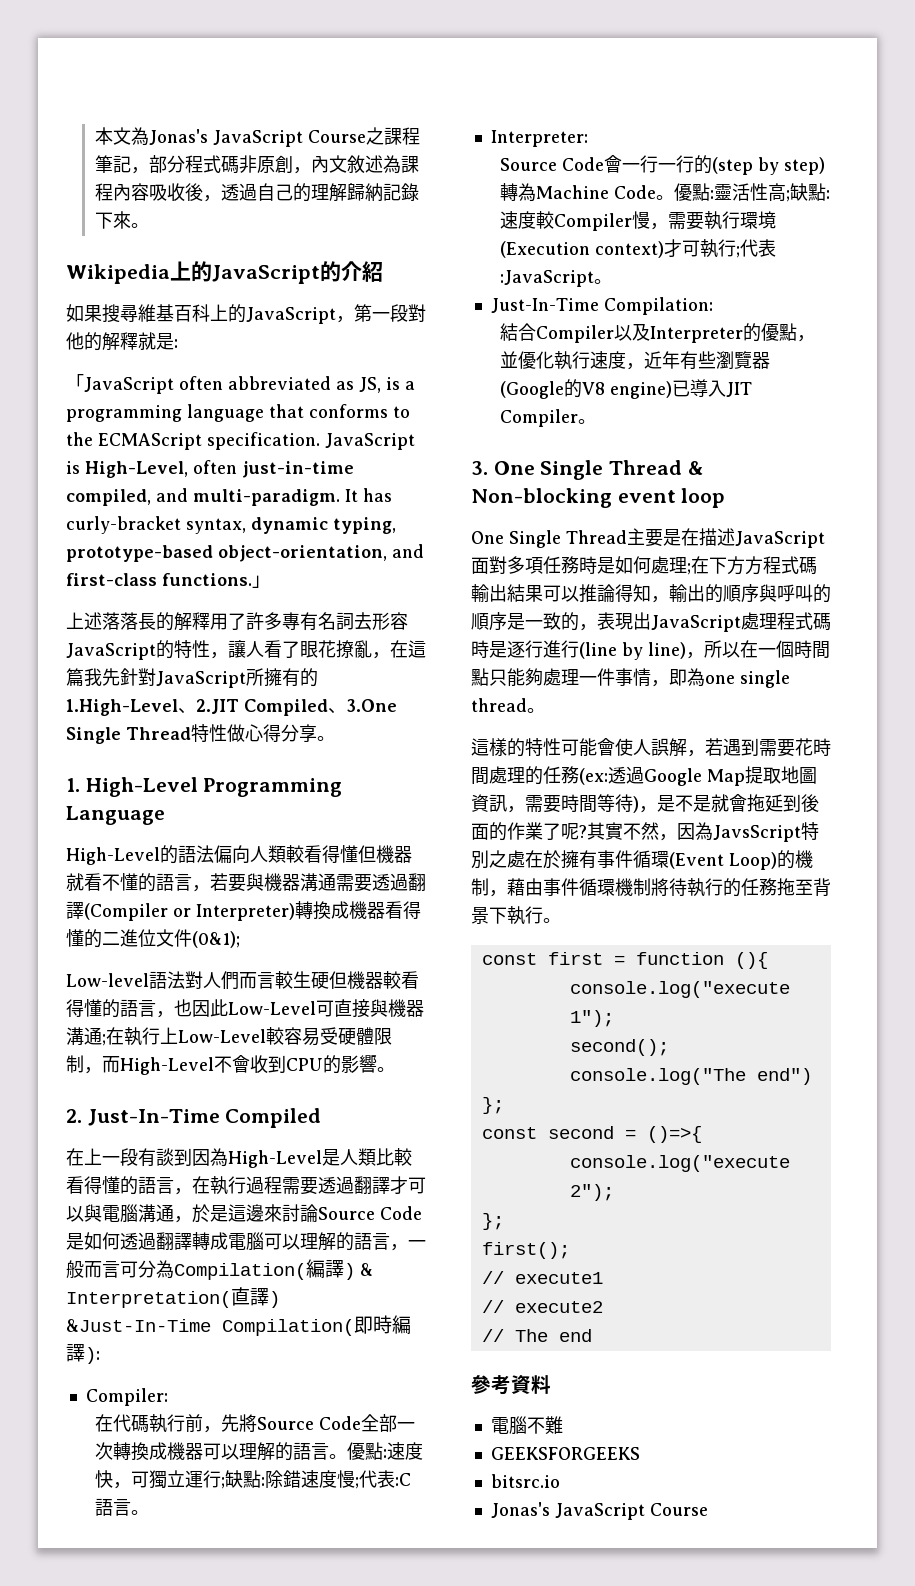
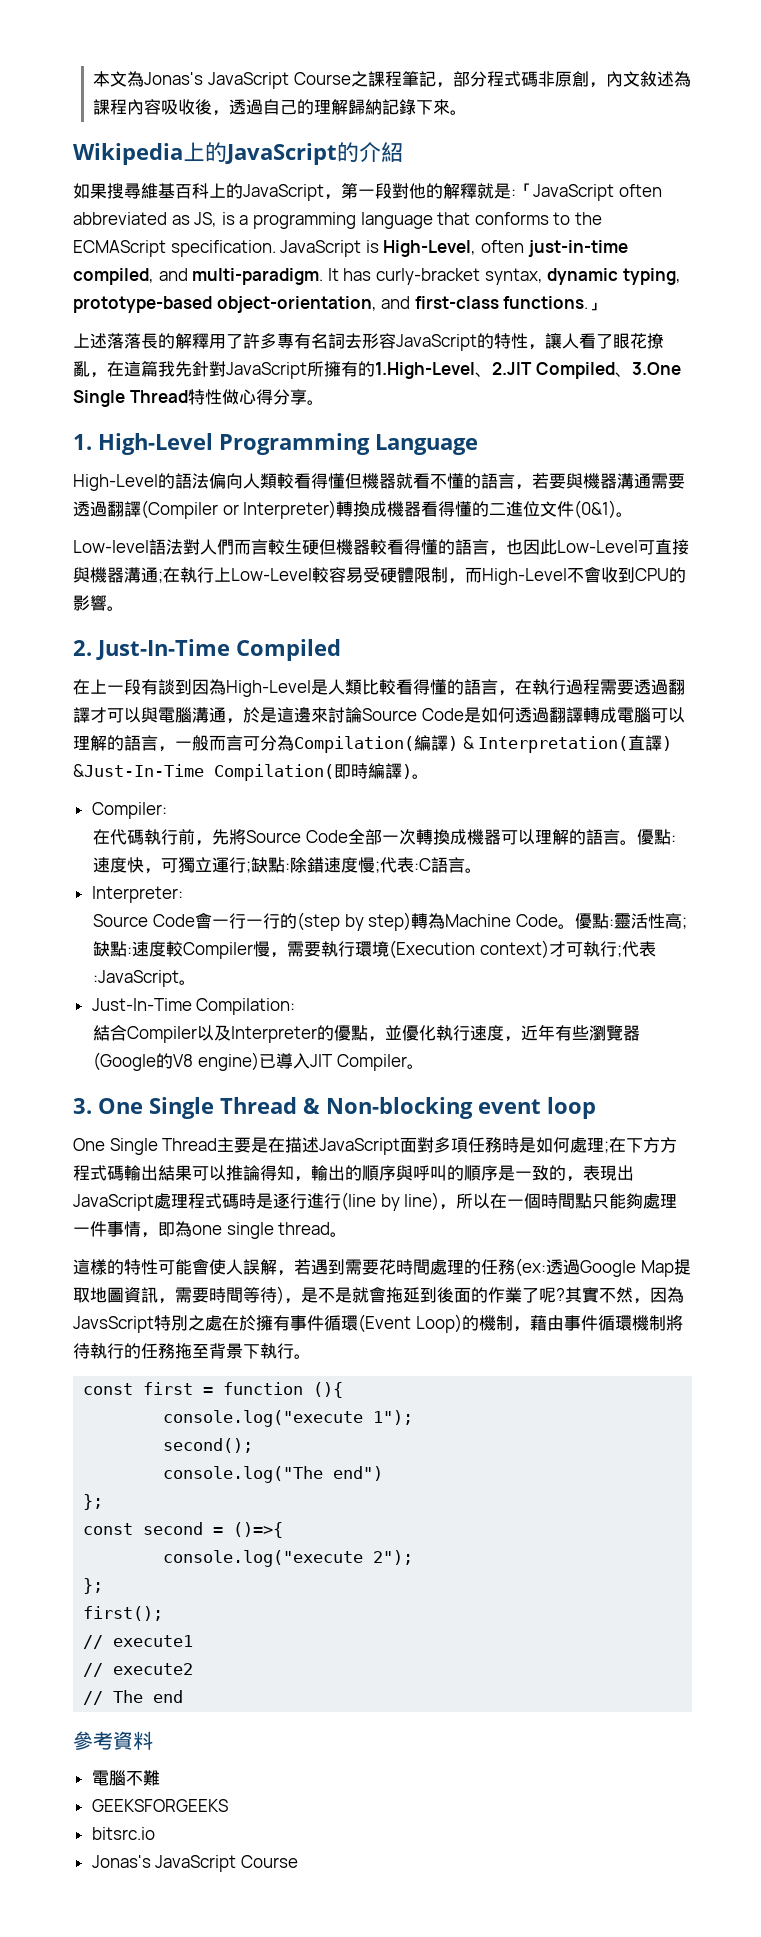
(178, 343) // -> (516, 193) none
[192,931,240,948] (0&1); -> [574,500,634,519] (0&1)。
[85,1347,100,1364] ): -> [402,764,429,779] )。

